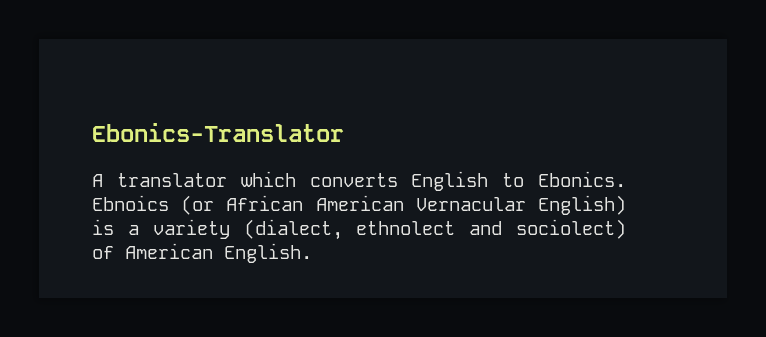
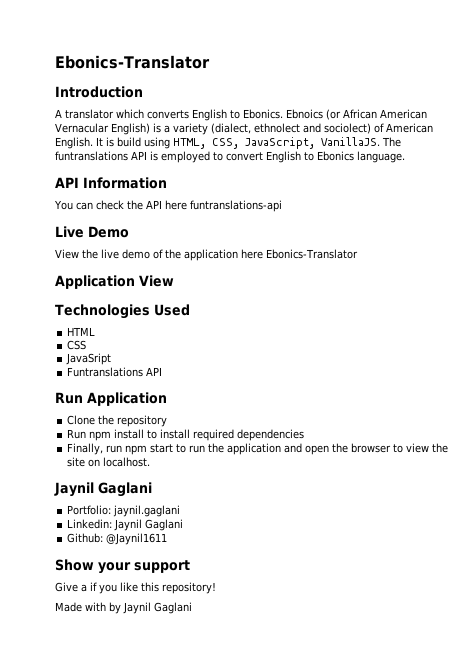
[92,123,344,142] Ebonics-Translator -> [55,55,210,69] [55,86,143,98] Ebonics-Translator // Introduction
(312, 253) none -> [96,137,401,149] [55,151,405,163] [55,177,167,189] [54,200,282,212] [55,226,129,238] [55,249,358,261] [55,275,174,289] [55,304,190,319] [67,327,96,336] [67,340,87,350] [66,353,112,365] [67,367,163,377] [55,392,167,406] [67,415,168,427] [67,429,305,441] [67,443,449,455] [67,457,151,467] [54,482,152,497] [67,505,181,517] [67,519,184,531] [67,533,168,545] [55,559,190,574] [55,582,216,594] [55,602,192,614] It is build using HTML, CSS, JavaScript, VanillaJS. The funtranslations API is employed to convert English to Ebonics language. // API Information // You can check the API here funtranslations-api // Live Demo // View the live demo of the application here Ebonics-Translator // Application View // Technologies Used // HTML // CSS // JavaSript // Funtranslations API // Run Application // Clone the repository // Run npm install to install required dependencies // Finally, run npm start to run the application and open the browser to view the site on localhost. // Jaynil Gaglani // Portfolio: jaynil.gaglani // Linkedin: Jaynil Gaglani // Github: @Jaynil1611 // Show your support // Give a if you like this repository! // Made with by Jaynil Gaglani

